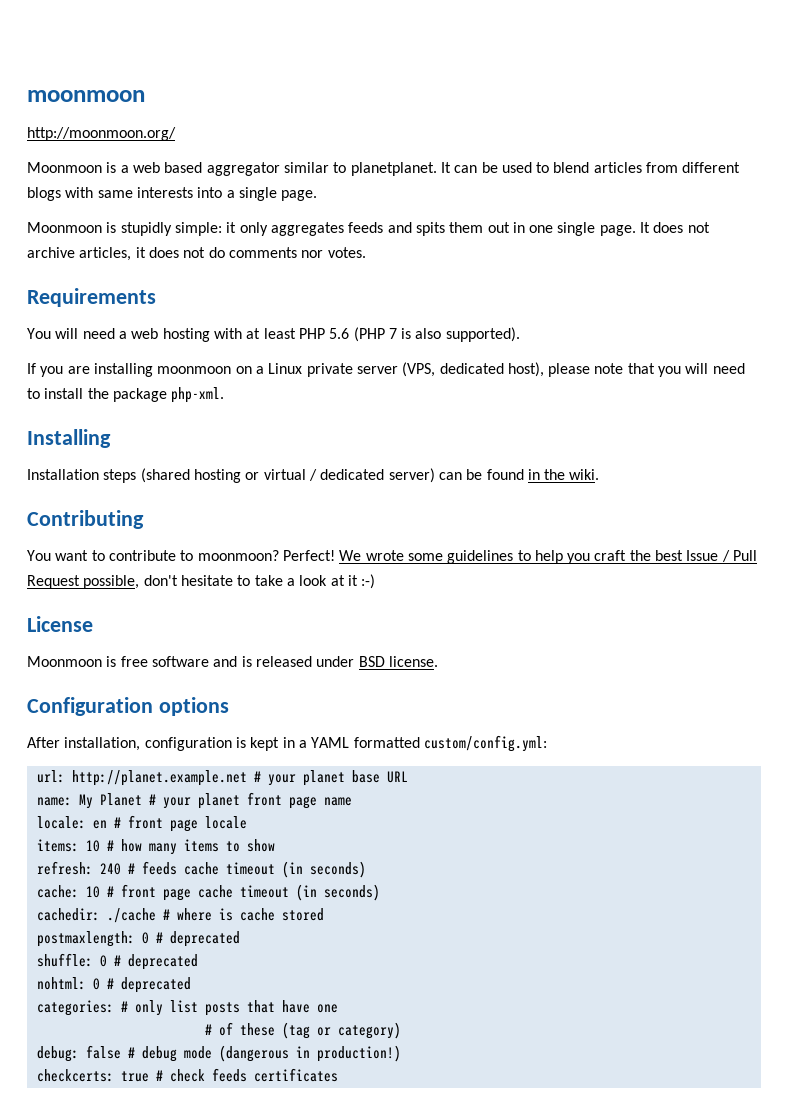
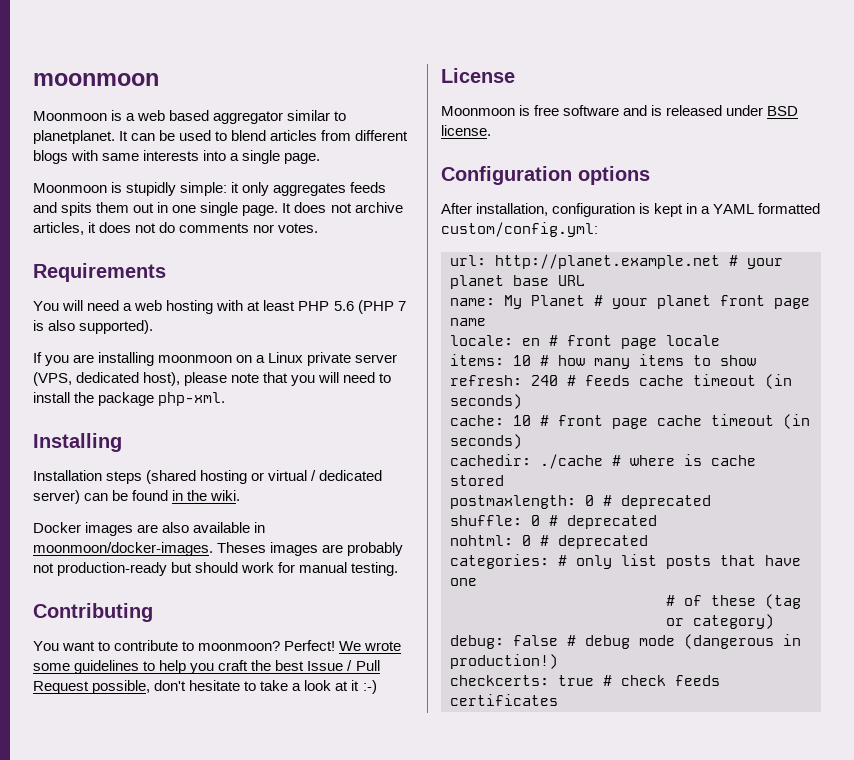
[27,90,145,102] [27,127,176,141] moonmoon // http://moonmoon.org/ -> [33,73,159,86] moonmoon
(600, 474) none -> [33,522,266,536] [33,542,404,556] [33,562,399,576] // Docker images are also available in moonmoon/docker-images. Theses images are probably not production-ready but should work for manual testing.

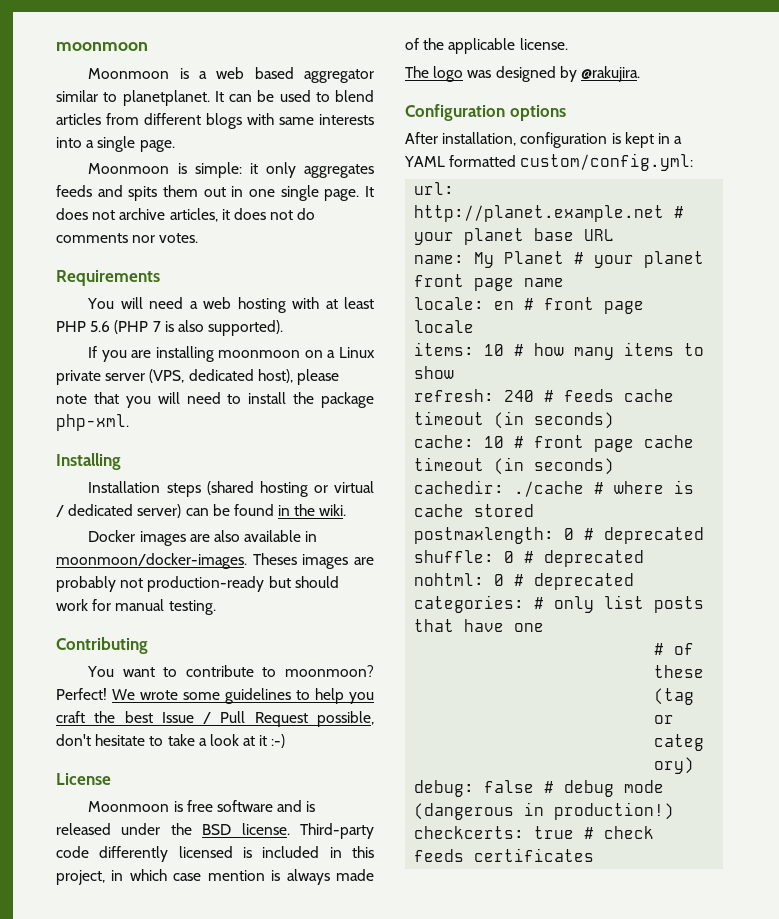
[126,182,177,196] stupidly -> (187, 168) none
(764, 110) none -> [170,823,192,835] the
(491, 130) none -> [300,823,374,839] [56,846,374,862] [56,869,374,885] [405,38,568,54] [405,66,640,82] Third-party code differently licensed is included in this project, in which case mention is always made of the applicable license. // The logo was designed by @rakujira.

